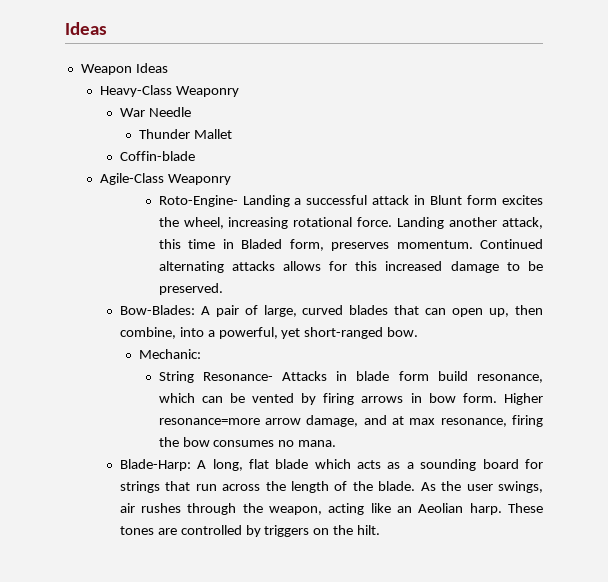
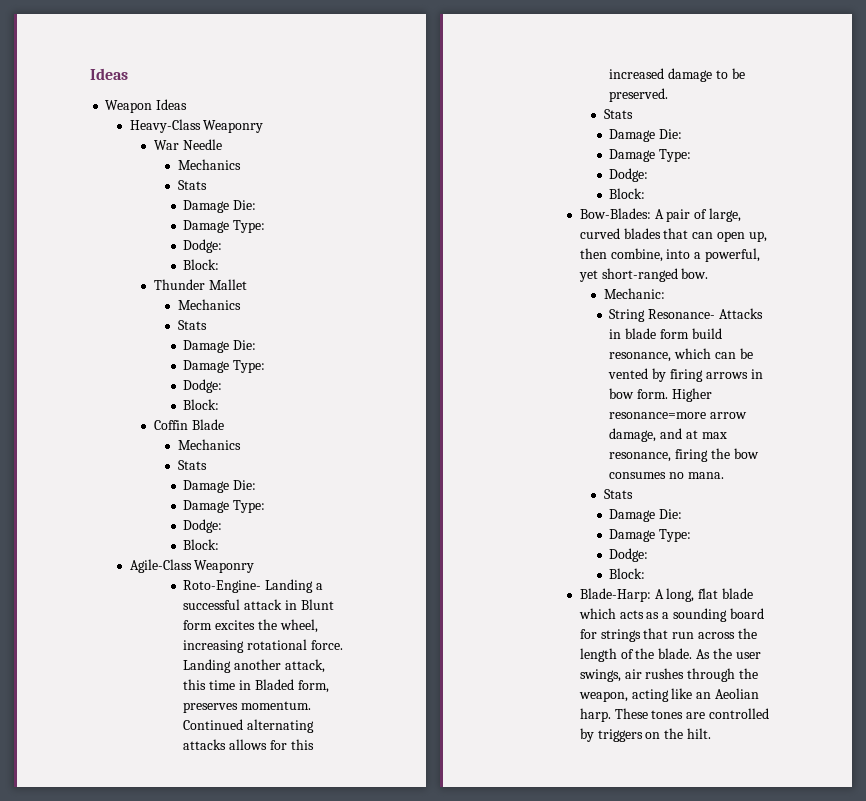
[139,129,233,139] [119,151,195,161] Thunder Mallet // Coffin-blade -> [178,159,242,170] [178,180,208,190] [183,200,257,213] [183,220,266,233] [183,239,223,253] [183,259,220,270] [153,279,247,290] [178,299,242,310] [178,320,208,330] [183,340,257,353] [183,360,266,373] [183,379,223,393] [183,399,220,410] [153,419,224,430] [178,439,242,450] [178,460,208,470] [183,480,257,493] [183,500,266,513] [183,519,223,533] [183,539,220,550] Mechanics // Stats // Damage Die: // Damage Type: // Dodge: // Block: // Thunder Mallet // Mechanics // Stats // Damage Die: // Damage Type: // Dodge: // Block: // Coffin Blade // Mechanics // Stats // Damage Die: // Damage Type: // Dodge: // Block:
(223, 289) none -> [604,109,634,119] [609,129,683,142] [609,149,692,162] [609,168,649,182] [609,188,646,199] // Stats // Damage Die: // Damage Type: // Dodge: // Block:
(337, 443) none -> [604,489,634,499] [609,509,683,522] [609,529,692,542] [609,548,649,562] [609,568,646,579] // Stats // Damage Die: // Damage Type: // Dodge: // Block:

